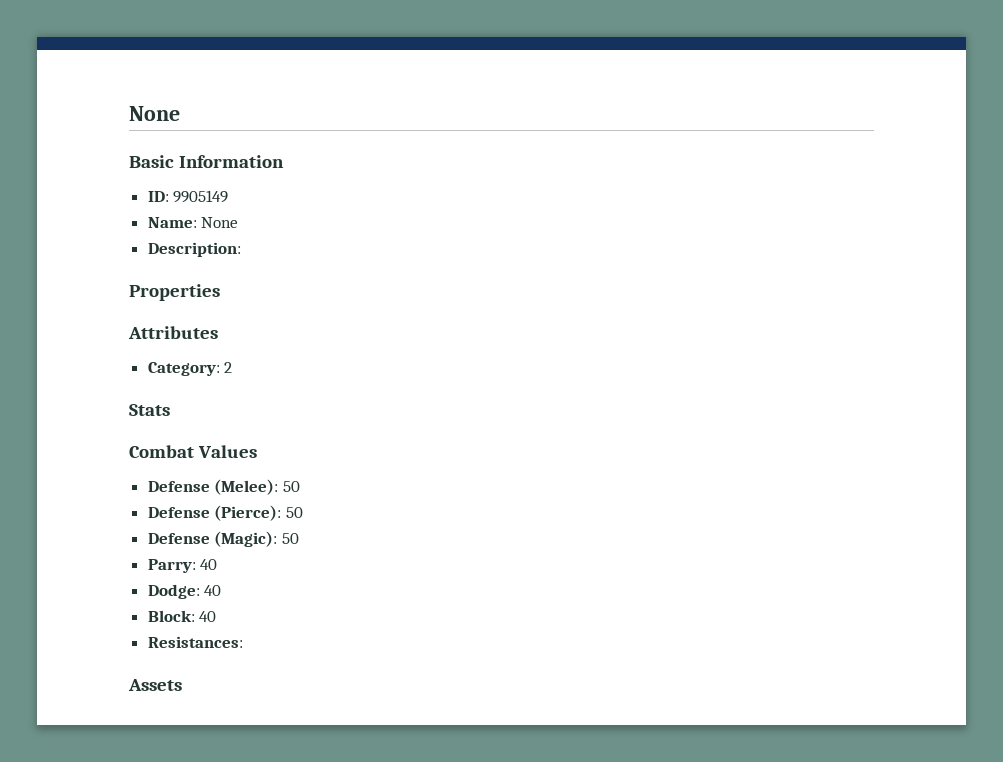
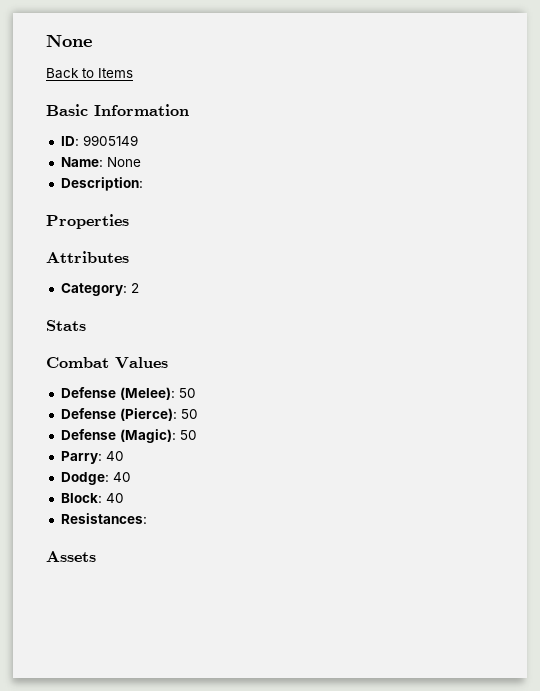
[129,106,180,121] None -> [46,34,92,47] [46,68,133,79] None // Back to Items

